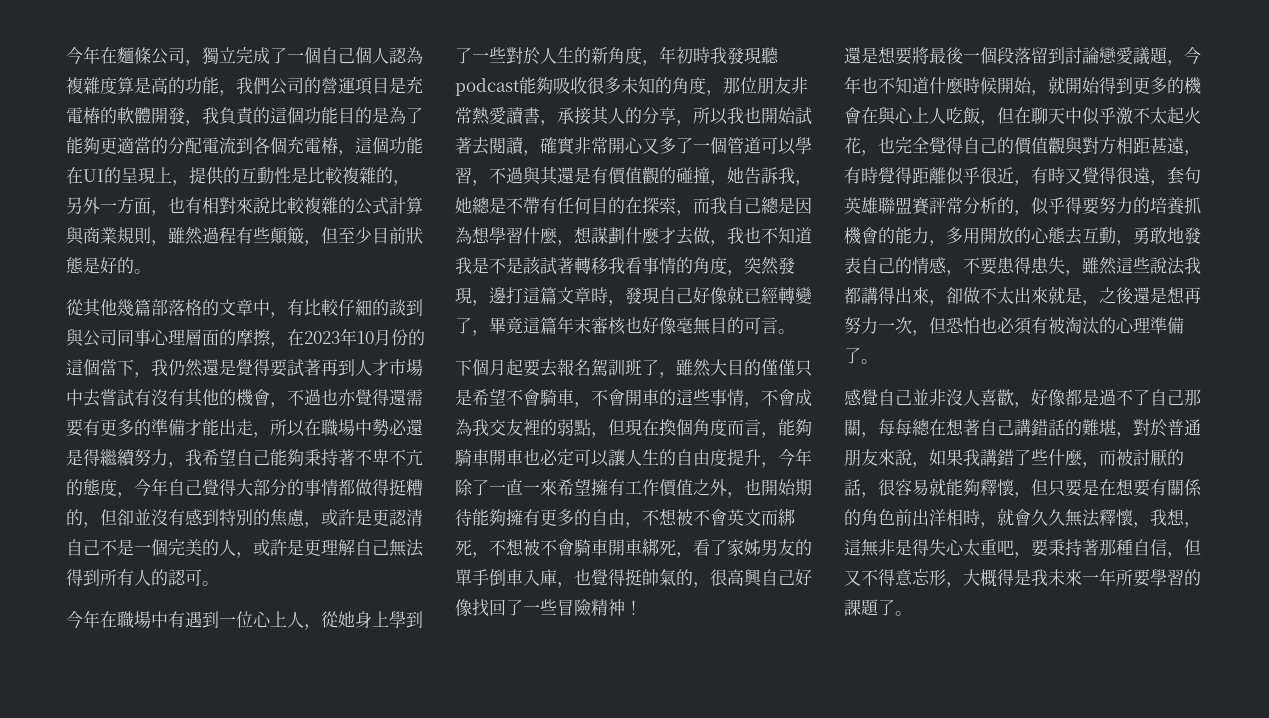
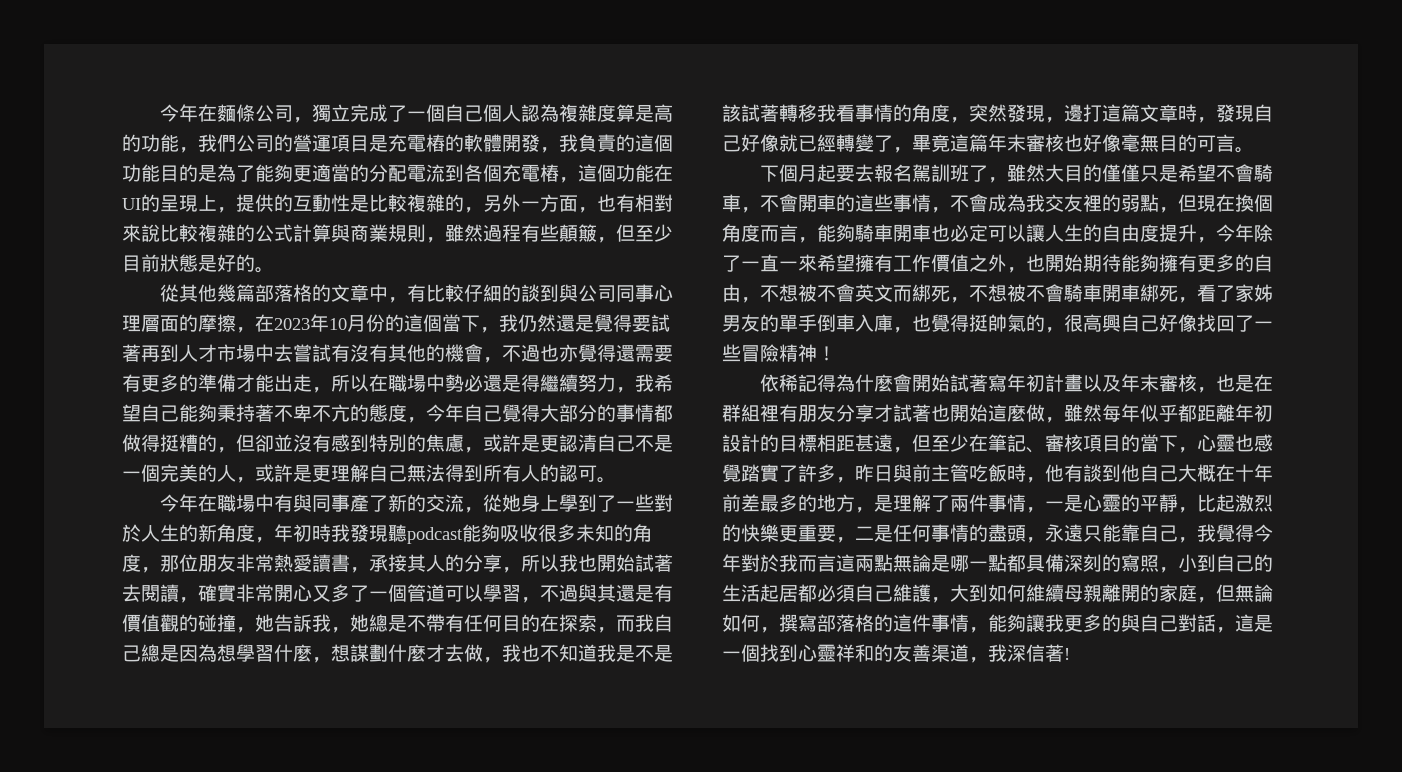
[185,611,304,628] 遇到一位心上人 -> [292,494,464,512] 與同事產了新的交流
[844,46,1201,66] [844,76,1202,96] [844,107,1201,126] [844,137,1201,156] [844,167,1201,186] [844,197,1201,216] [844,227,1201,246] [844,257,1201,276] [844,286,1201,306] [844,317,1184,336] [844,347,878,364] [844,389,1201,408] [844,419,1201,438] [844,449,1184,468] [844,478,1202,498] [844,508,1201,528] [844,539,1201,558] [844,568,1201,588] [844,599,912,616] 還是想要將最後一個段落留到討論戀愛議題，今年也不知道什麼時候開始，就開始得到更多的機會在與心上人吃飯，但在聊天中似乎激不太起火花，也完全覺得自己的價值觀與對方相距甚遠，有時覺得距離似乎很近，有時又覺得很遠，套句英雄聯盟賽評常分析的，似乎得要努力的培養抓機會的能力，多用開放的心態去互動，勇敢地發表自己的情感，不要患得患失，雖然這些說法我都講得出來，卻做不太出來就是，之後還是想再努力一次，但恐怕也必須有被淘汰的心理準備了。 // 感覺自己並非沒人喜歡，好像都是過不了自己那關，每每總在想著自己講錯話的難堪，對於普通朋友來說，如果我講錯了些什麼，而被討厭的話，很容易就能夠釋懷，但只要是在想要有關係的角色前出洋相時，就會久久無法釋懷，我想，這無非是得失心太重吧，要秉持著那種自信，但又不得意忘形，大概得是我未來一年所要學習的課題了。 -> [759,374,1273,393] [722,404,1273,423] [722,434,1273,453] [722,464,1273,483] [722,494,1273,513] [722,524,1273,543] [722,554,1273,573] [722,584,1273,603] [722,614,1273,633] [722,644,1070,663] 依稀記得為什麼會開始試著寫年初計畫以及年末審核，也是在群組裡有朋友分享才試著也開始這麼做，雖然每年似乎都距離年初設計的目標相距甚遠，但至少在筆記、審核項目的當下，心靈也感覺踏實了許多，昨日與前主管吃飯時，他有談到他自己大概在十年前差最多的地方，是理解了兩件事情，一是心靈的平靜，比起激烈的快樂更重要，二是任何事情的盡頭，永遠只能靠自己，我覺得今年對於我而言這兩點無論是哪一點都具備深刻的寫照，小到自己的生活起居都必須自己維護，大到如何維續母親離開的家庭，但無論如何，撰寫部落格的這件事情，能夠讓我更多的與自己對話，這是一個找到心靈祥和的友善渠道，我深信著!

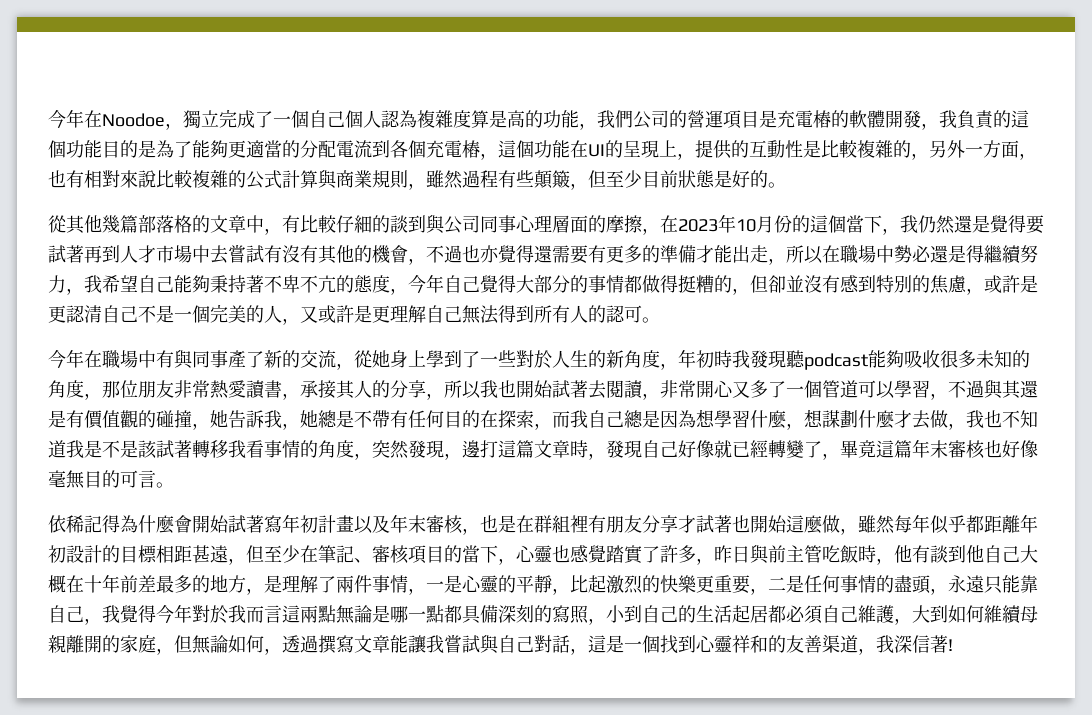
[159,104,293,122] 今年在麵條公司 -> [48,109,165,129] 今年在Noodoe
(255, 480) none -> [300,306,318,323] 又
[198,584,236,602] 確實 -> (660, 396) none
[759,164,1273,183] [722,194,1273,213] [722,224,1273,243] [722,254,1273,273] [722,284,1273,303] [722,314,1273,333] [722,344,836,362] // 下個月起要去報名駕訓班了，雖然大目的僅僅只是希望不會騎車，不會開車的這些事情，不會成為我交友裡的弱點，但現在換個角度而言，能夠騎車開車也必定可以讓人生的自由度提升，今年除了一直一來希望擁有工作價值之外，也開始期待能夠擁有更多的自由，不想被不會英文而綁死，不想被不會騎車開車綁死，看了家姊男友的單手倒車入庫，也覺得挺帥氣的，很高興自己好像找回了一些冒險精神！ -> (174, 485) none
[779,614,1121,633] 撰寫部落格的這件事情，能夠讓我更多的 -> [282,634,480,654] 透過撰寫文章能讓我嘗試

